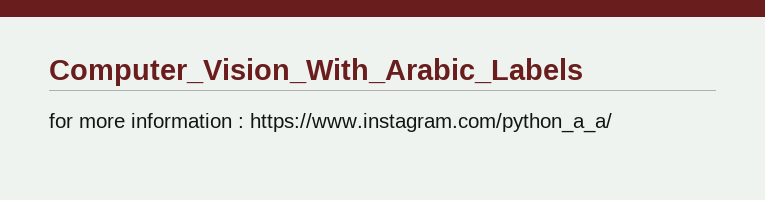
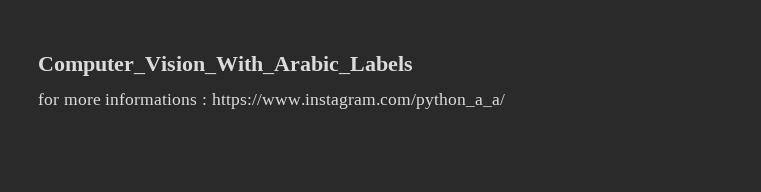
[131,113,232,128] information -> [105,93,198,105] informations

